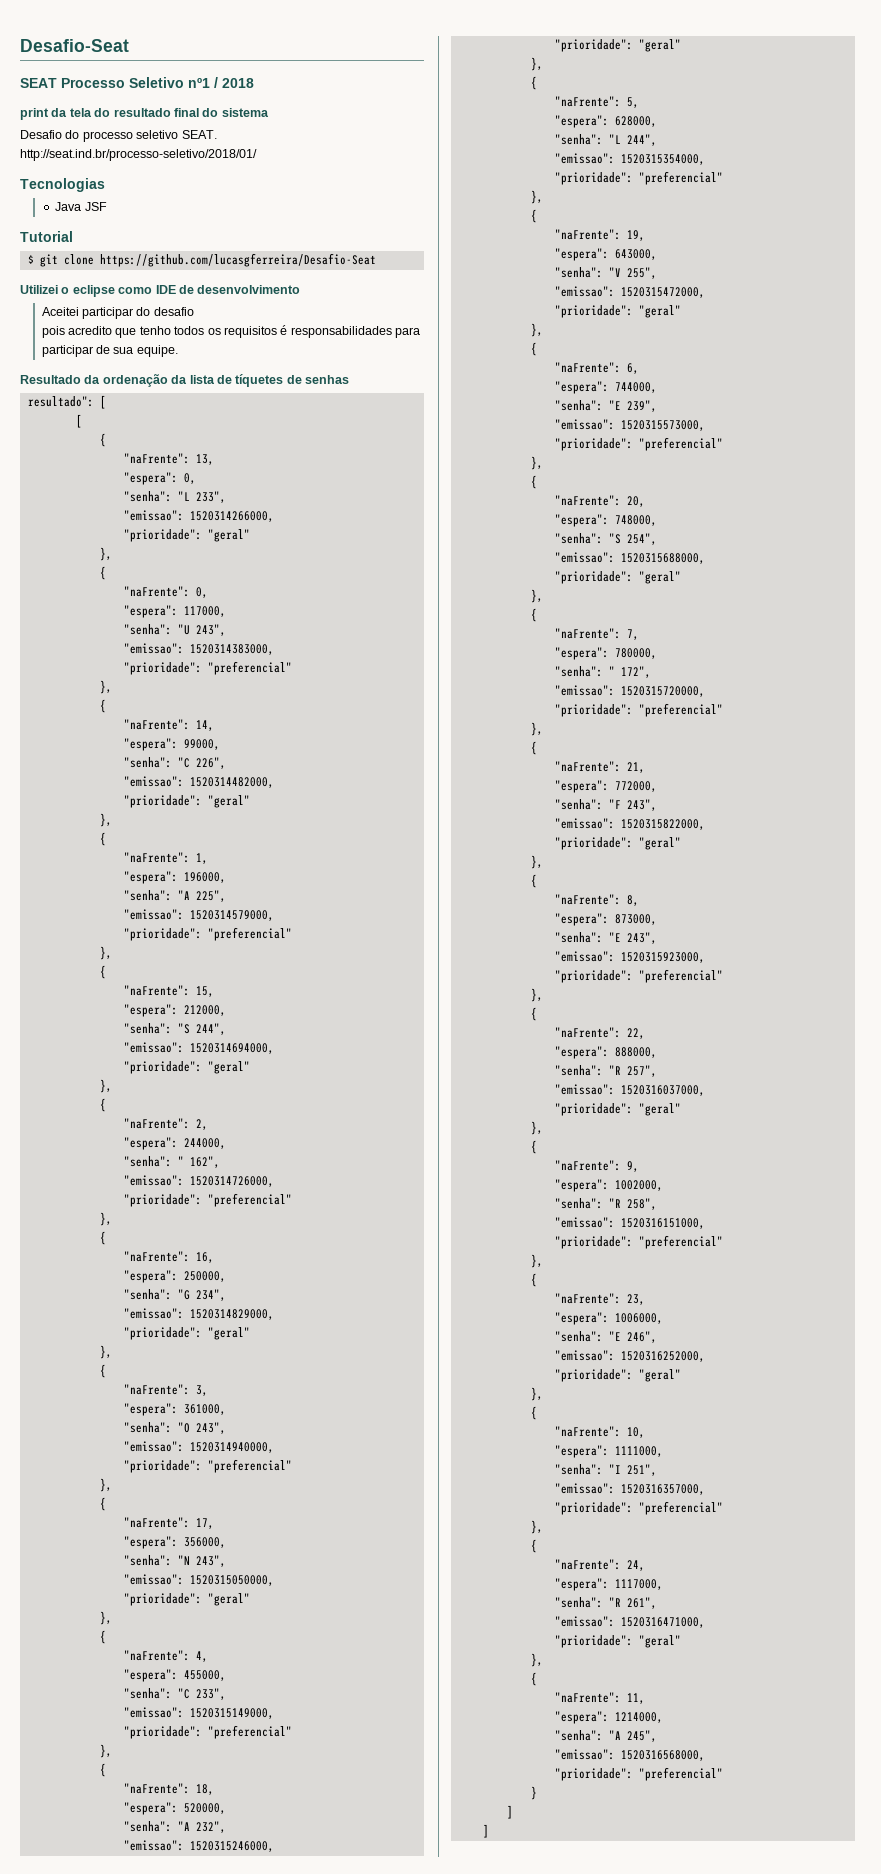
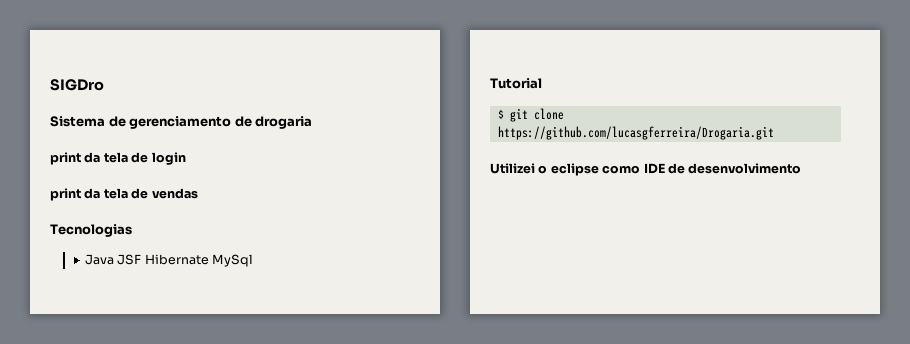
[20,39,129,52] [20,77,254,88] [20,108,269,120] [20,130,217,142] [20,149,257,161] Desafio-Seat // SEAT Processo Seletivo nº1 / 2018 // print da tela do resultado final do sistema // Desafio do processo seletivo SEAT. http://seat.ind.br/processo-seletivo/2018/01/ -> [50,79,104,91] [50,116,313,129] [50,152,186,165] [50,188,198,201] SIGDro // Sistema de gerenciamento de drogaria // print da tela de login // print da tela de vendas
(107, 206) none -> [144,254,254,267] Hibernate MySql
[99,253,376,267] https://github.com/lucasgferreira/Desafio-Seat -> [497,126,774,140] https://github.com/lucasgferreira/Drogaria.git
[41,307,194,319] [41,325,421,338] [41,345,178,357] [20,374,349,387] [27,395,106,409] [75,414,82,428] [99,433,106,447] [123,453,214,465] [123,472,196,485] [123,491,226,503] [123,510,274,522] [123,529,250,542] [99,547,112,561] [99,566,106,580] [123,586,208,598] [123,605,226,618] [123,624,226,636] [123,643,274,655] [123,661,292,675] [99,680,112,694] [99,699,106,713] [123,719,214,731] [123,738,220,751] [123,757,226,769] [123,776,274,788] [123,795,250,808] [99,813,112,827] [99,832,106,846] [123,852,208,864] [123,871,226,884] [123,890,226,902] [123,909,274,921] [123,927,292,941] [99,946,112,960] [99,965,106,979] [123,985,214,997] [123,1004,226,1017] [123,1023,226,1035] [123,1042,274,1054] [123,1061,250,1074] [99,1079,112,1093] [99,1098,106,1112] [123,1118,208,1130] [123,1137,226,1150] [123,1156,220,1168] [123,1175,274,1187] [123,1193,292,1207] [99,1212,112,1226] [99,1231,106,1245] [123,1251,214,1263] [123,1270,226,1283] [123,1289,226,1301] [123,1308,274,1320] [123,1327,250,1340] [99,1345,112,1359] [99,1364,106,1378] [123,1384,208,1396] [123,1403,226,1416] [123,1422,226,1434] [123,1441,274,1453] [123,1459,292,1473] [99,1478,112,1492] [99,1497,106,1511] [123,1517,214,1529] [123,1536,226,1549] [123,1555,226,1567] [123,1574,274,1586] [123,1593,250,1606] [99,1611,112,1625] [99,1630,106,1644] [123,1650,208,1662] [123,1669,226,1682] [123,1688,226,1700] [123,1707,274,1719] [123,1725,292,1739] [99,1744,112,1758] [99,1763,106,1777] [123,1783,214,1795] [123,1802,226,1815] [123,1821,226,1833] [123,1840,274,1852] [554,39,681,52] [530,57,543,71] [530,76,537,90] [554,96,639,108] [554,115,657,128] [554,134,657,146] [554,153,705,165] [554,171,723,185] [530,190,543,204] [530,209,537,223] [554,229,645,241] [554,248,657,261] [554,267,657,279] [554,286,705,298] [554,305,681,318] [530,323,543,337] [530,342,537,356] [554,362,639,374] [554,381,657,394] [554,400,657,412] [554,419,705,431] [554,437,723,451] [530,456,543,470] [530,475,537,489] [554,495,645,507] [554,514,657,527] [554,533,657,545] [554,552,705,564] [554,571,681,584] [530,589,543,603] [530,608,537,622] [554,628,639,640] [554,647,657,660] [554,666,651,678] [554,685,705,697] [554,703,723,717] [530,722,543,736] [530,741,537,755] [554,761,645,773] [554,780,657,793] [554,799,657,811] [554,818,705,830] [554,837,681,850] [530,855,543,869] [530,874,537,888] [554,894,639,906] [554,913,657,926] [554,932,657,944] [554,951,705,963] [554,969,723,983] [530,988,543,1002] [530,1007,537,1021] [554,1027,645,1039] [554,1046,657,1059] [554,1065,657,1077] [554,1084,705,1096] [554,1103,681,1116] [530,1121,543,1135] [530,1140,537,1154] [554,1160,639,1172] [554,1179,663,1192] [554,1198,657,1210] [554,1217,705,1229] [554,1235,723,1249] [530,1254,543,1268] [530,1273,537,1287] [554,1293,645,1305] [554,1312,663,1325] [554,1331,657,1343] [554,1350,705,1362] [554,1369,681,1382] [530,1387,543,1401] [530,1406,537,1420] [554,1426,645,1438] [554,1445,663,1458] [554,1464,657,1476] [554,1483,705,1495] [554,1501,723,1515] [530,1520,543,1534] [530,1539,537,1553] [554,1559,645,1571] [554,1578,663,1591] [554,1597,657,1609] [554,1616,705,1628] [554,1635,681,1648] [530,1653,543,1667] [530,1672,537,1686] [554,1692,645,1704] [554,1711,663,1724] [554,1730,657,1742] [554,1749,705,1761] [554,1767,723,1781] [530,1786,537,1800] [506,1805,513,1819] [482,1824,489,1838] // Aceitei participar do desafio // pois acredito que tenho todos os requisitos é responsabilidades para participar de sua equipe. // Resultado da ordenação da lista de tíquetes de senhas // resultado": [ // [ // { // "naFrente": 13, // "espera": 0, // "senha": "L 233", // "emissao": 1520314266000, // "prioridade": "geral" // }, // { // "naFrente": 0, // "espera": 117000, // "senha": "U 243", // "emissao": 1520314383000, // "prioridade": "preferencial" // }, // { // "naFrente": 14, // "espera": 99000, // "senha": "C 226", // "emissao": 1520314482000, // "prioridade": "geral" // }, // { // "naFrente": 1, // "espera": 196000, // "senha": "A 225", // "emissao": 1520314579000, // "prioridade": "preferencial" // }, // { // "naFrente": 15, // "espera": 212000, // "senha": "S 244", // "emissao": 1520314694000, // "prioridade": "geral" // }, // { // "naFrente": 2, // "espera": 244000, // "senha": " 162", // "emissao": 1520314726000, // "prioridade": "preferencial" // }, // { // "naFrente": 16, // "espera": 250000, // "senha": "G 234", // "emissao": 1520314829000, // "prioridade": "geral" // }, // { // "naFrente": 3, // "espera": 361000, // "senha": "O 243", // "emissao": 1520314940000, // "prioridade": "preferencial" // }, // { // "naFrente": 17, // "espera": 356000, // "senha": "N 243", // "emissao": 1520315050000, // "prioridade": "geral" // }, // { // "naFrente": 4, // "espera": 455000, // "senha": "C 233", // "emissao": 1520315149000, // "prioridade": "preferencial" // }, // { // "naFrente": 18, // "espera": 520000, // "senha": "A 232", // "emissao": 1520315246000, // "prioridade": "geral" // }, // { // "naFrente": 5, // "espera": 628000, // "senha": "L 244", // "emissao": 1520315354000, // "prioridade": "preferencial" // }, // { // "naFrente": 19, // "espera": 643000, // "senha": "V 255", // "emissao": 1520315472000, // "prioridade": "geral" // }, // { // "naFrente": 6, // "espera": 744000, // "senha": "E 239", // "emissao": 1520315573000, // "prioridade": "preferencial" // }, // { // "naFrente": 20, // "espera": 748000, // "senha": "S 254", // "emissao": 1520315688000, // "prioridade": "geral" // }, // { // "naFrente": 7, // "espera": 780000, // "senha": " 172", // "emissao": 1520315720000, // "prioridade": "preferencial" // }, // { // "naFrente": 21, // "espera": 772000, // "senha": "F 243", // "emissao": 1520315822000, // "prioridade": "geral" // }, // { // "naFrente": 8, // "espera": 873000, // "senha": "E 243", // "emissao": 1520315923000, // "prioridade": "preferencial" // }, // { // "naFrente": 22, // "espera": 888000, // "senha": "R 257", // "emissao": 1520316037000, // "prioridade": "geral" // }, // { // "naFrente": 9, // "espera": 1002000, // "senha": "R 258", // "emissao": 1520316151000, // "prioridade": "preferencial" // }, // { // "naFrente": 23, // "espera": 1006000, // "senha": "E 246", // "emissao": 1520316252000, // "prioridade": "geral" // }, // { // "naFrente": 10, // "espera": 1111000, // "senha": "I 251", // "emissao": 1520316357000, // "prioridade": "preferencial" // }, // { // "naFrente": 24, // "espera": 1117000, // "senha": "R 261", // "emissao": 1520316471000, // "prioridade": "geral" // }, // { // "naFrente": 11, // "espera": 1214000, // "senha": "A 245", // "emissao": 1520316568000, // "prioridade": "preferencial" // } // ] // ] -> (802, 168) none

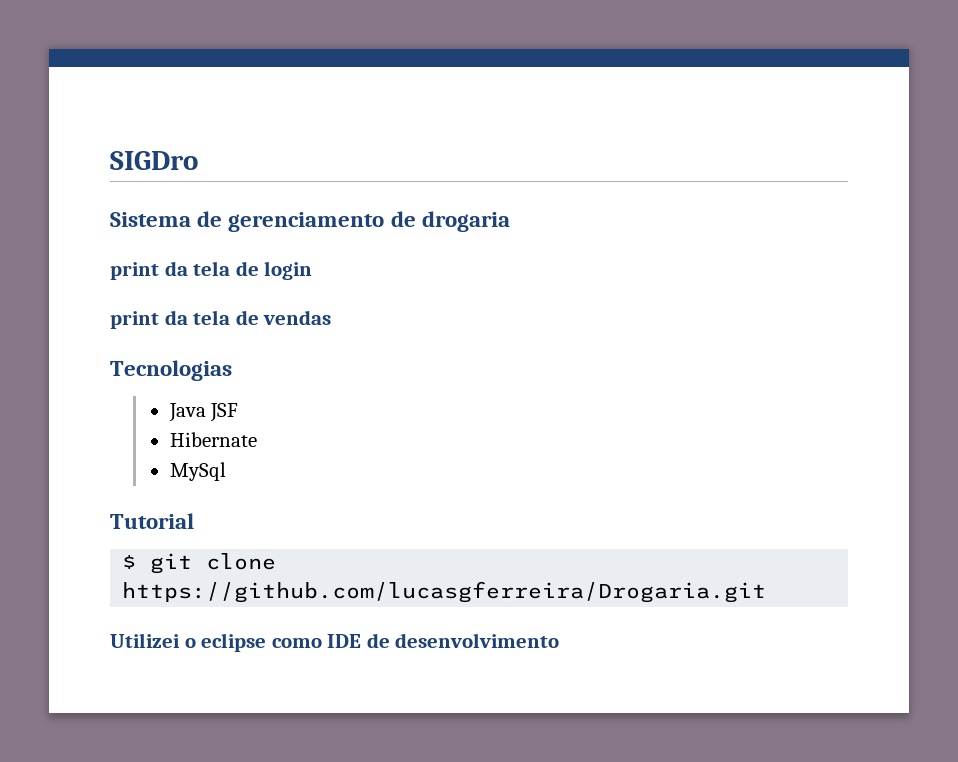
(142, 259) none -> (239, 412) //
(209, 259) none -> (257, 439) //

